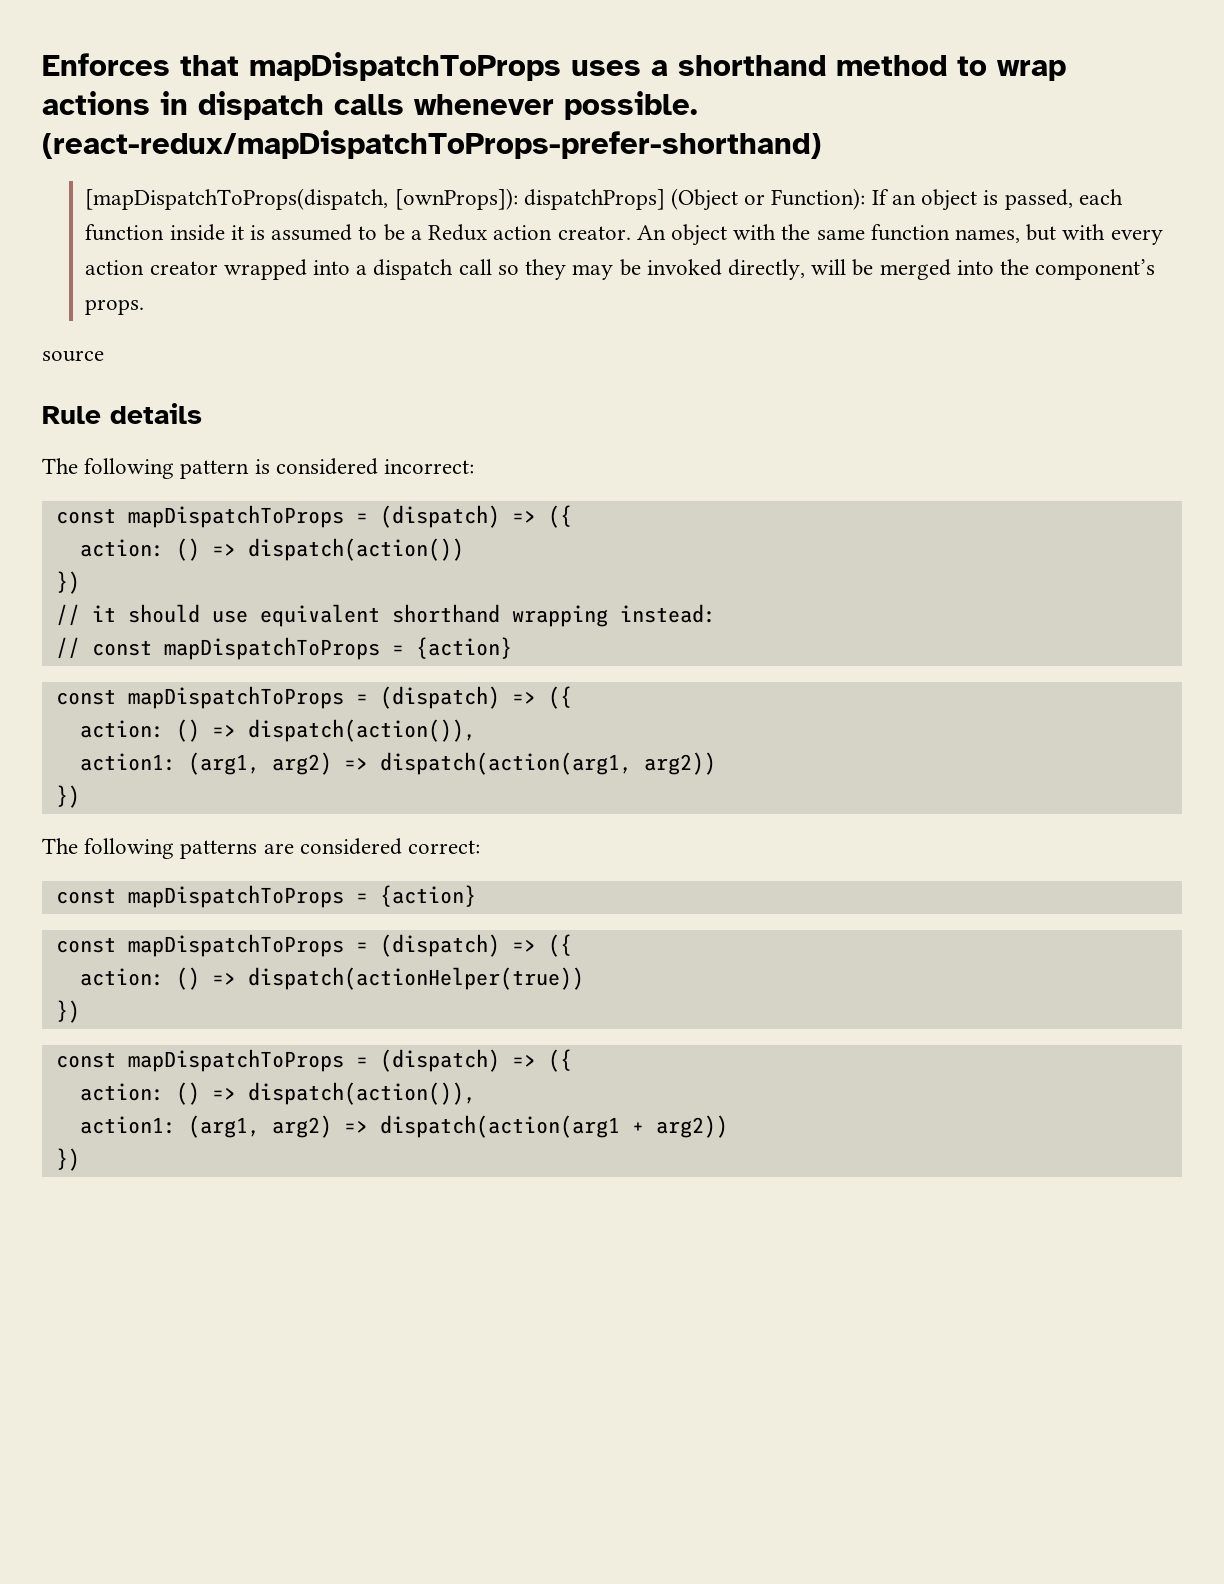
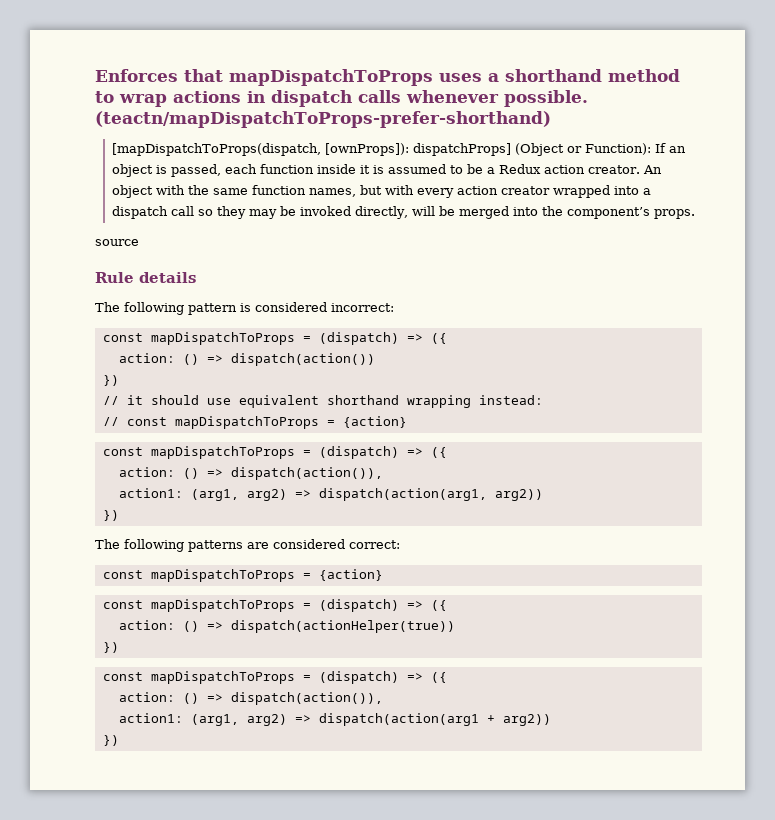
[42,130,821,159] (react-redux/mapDispatchToProps-prefer-shorthand) -> [95,111,551,128] (teactn/mapDispatchToProps-prefer-shorthand)

